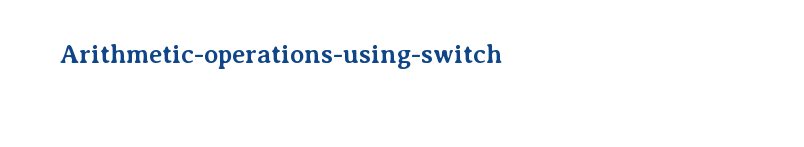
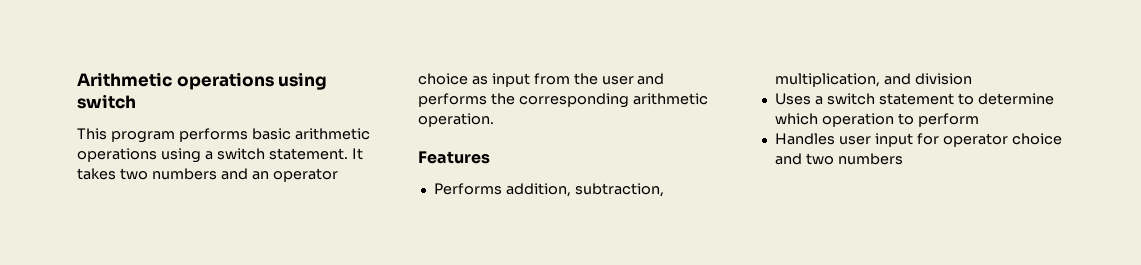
[60,44,502,69] Arithmetic-operations-using-switch -> [77,72,328,90] [77,94,136,109] [77,128,370,143] [77,148,363,163] [77,168,338,182] [418,73,665,87] [418,93,708,108] [418,113,494,127] [418,151,490,164] [433,183,664,197] [774,73,972,87] [774,93,1054,105] [774,113,979,127] [774,133,1062,147] [774,153,903,165] Arithmetic operations using switch // This program performs basic arithmetic operations using a switch statement. It takes two numbers and an operator choice as input from the user and performs the corresponding arithmetic operation. // Features // Performs addition, subtraction, multiplication, and division // Uses a switch statement to determine which operation to perform // Handles user input for operator choice and two numbers

